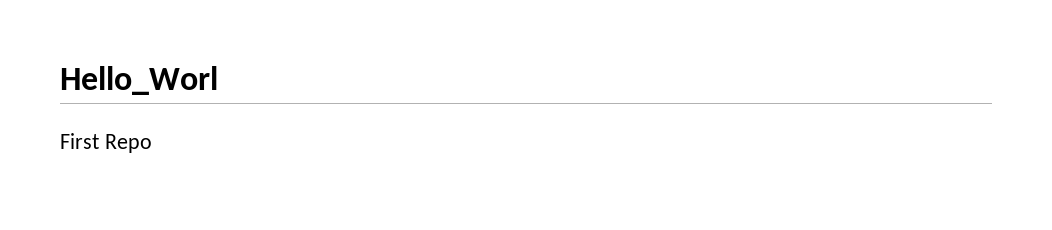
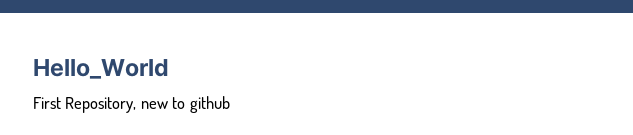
[60,66,218,95] Hello_Worl -> [33,59,169,79] Hello_World
[104,134,152,153] Repo -> [65,96,230,113] Repository, new to github

